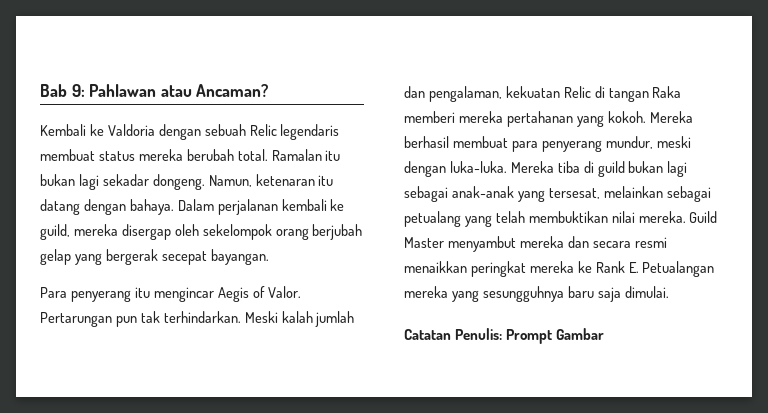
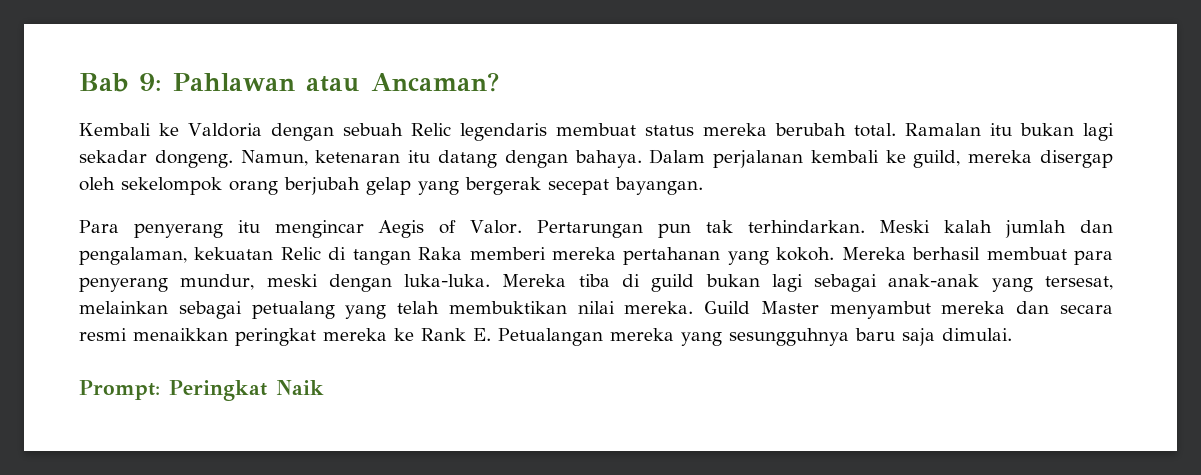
[404,328,605,344] Catatan Penulis: Prompt Gambar -> [79,380,324,401] Prompt: Peringkat Naik

